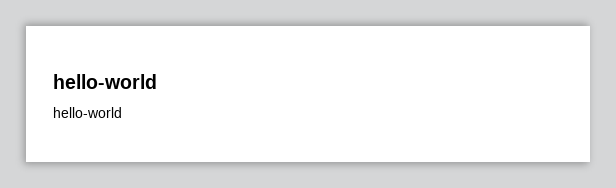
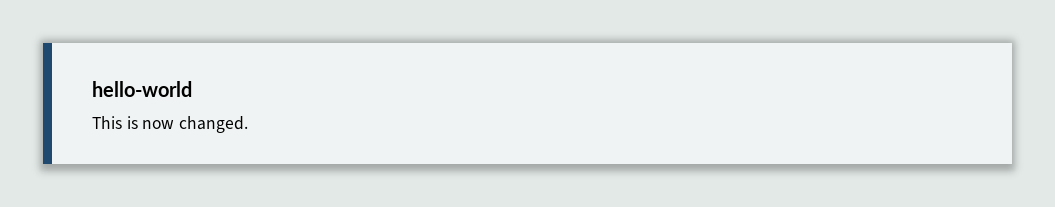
[53,107,122,118] hello-world -> [92,116,249,133] This is now changed.

